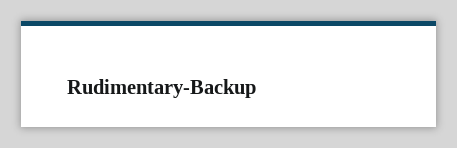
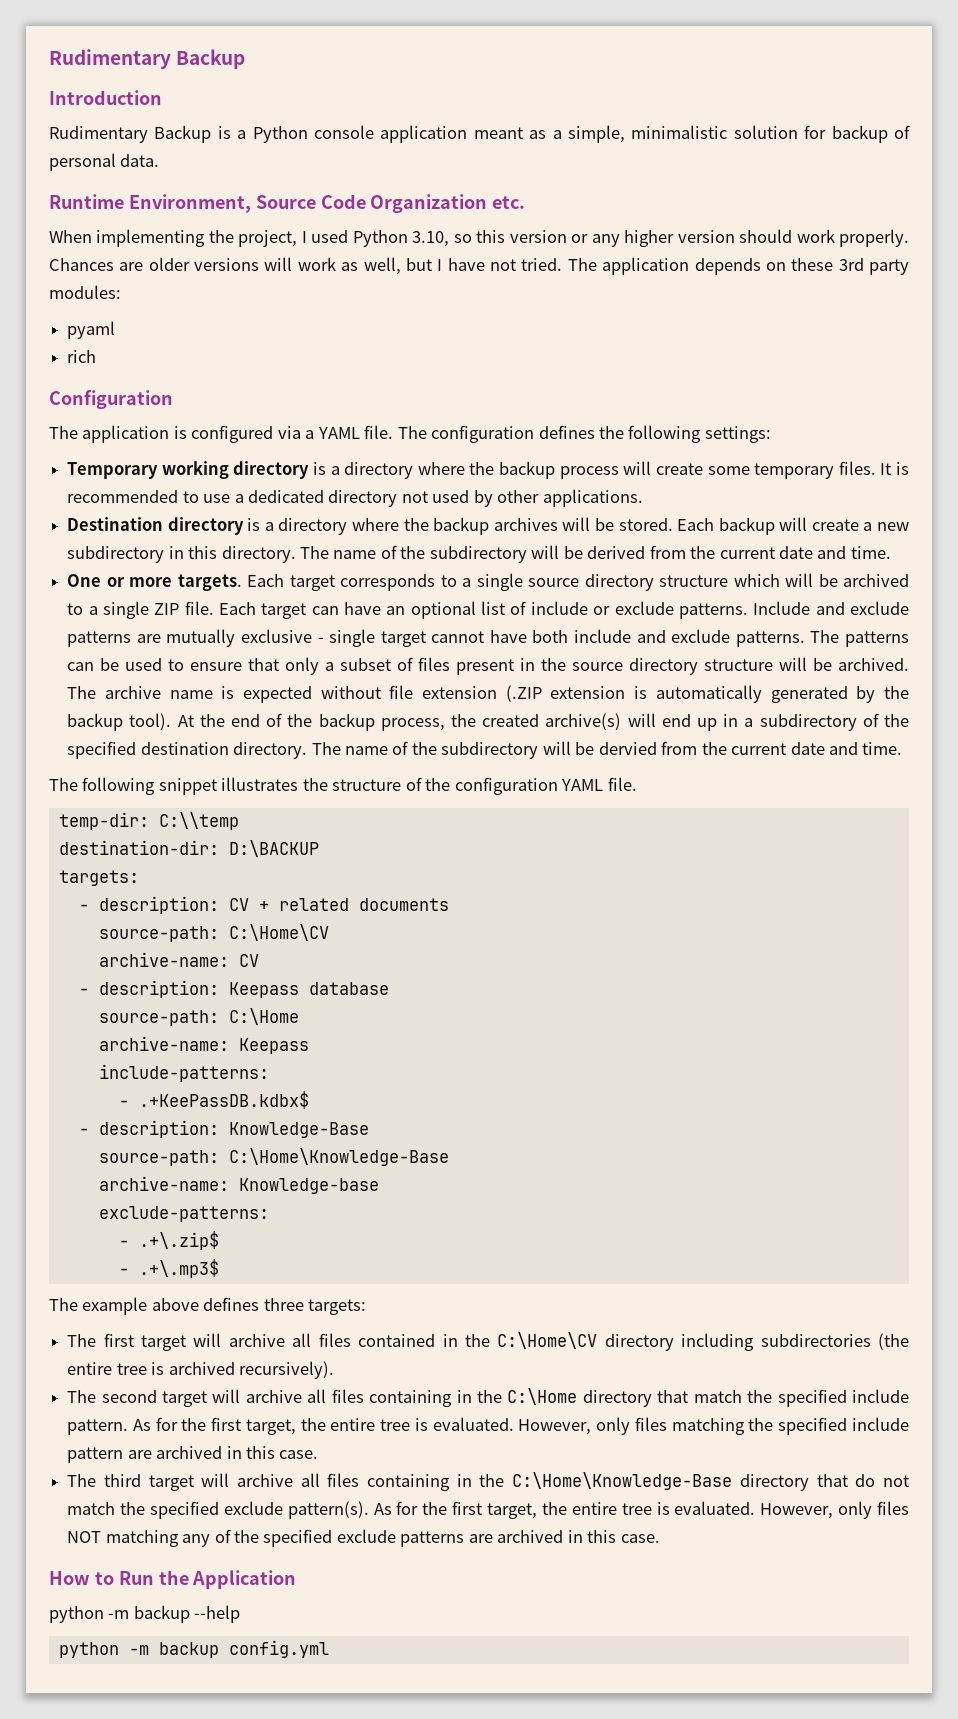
[67,79,256,98] Rudimentary-Backup -> [49,49,246,69] [49,90,162,105] [49,125,910,143] [49,153,160,171] [49,194,526,213] [49,229,910,247] [49,257,909,275] [49,285,121,299] [67,321,116,339] [67,350,97,363] [49,390,173,409] [49,425,771,443] [67,461,910,479] [67,489,643,507] [67,517,910,535] [67,545,891,563] [67,573,910,591] [67,601,909,619] [67,629,910,647] [67,657,909,675] [67,685,909,703] [67,713,910,731] [67,741,903,759] [49,777,637,795] [58,812,239,830] [58,840,319,857] [58,870,139,886] [78,896,449,914] [98,924,329,942] [98,952,259,967] [78,980,389,998] [98,1008,299,1026] [98,1036,309,1054] [98,1064,269,1082] [118,1091,309,1109] [78,1120,369,1138] [98,1148,449,1166] [98,1176,379,1194] [98,1206,269,1222] [118,1231,219,1250] [118,1259,219,1278] [49,1297,367,1315] [67,1332,910,1351] [67,1361,334,1379] [67,1388,910,1407] [67,1417,909,1435] [67,1446,319,1463] [67,1472,909,1491] [67,1501,909,1519] [67,1529,660,1547] [49,1570,297,1589] [49,1605,241,1623] [58,1640,329,1658] Rudimentary Backup // Introduction // Rudimentary Backup is a Python console application meant as a simple, minimalistic solution for backup of personal data. // Runtime Environment, Source Code Organization etc. // When implementing the project, I used Python 3.10, so this version or any higher version should work properly. Chances are older versions will work as well, but I have not tried. The application depends on these 3rd party modules: // pyaml // rich // Configuration // The application is configured via a YAML file. The configuration defines the following settings: // Temporary working directory is a directory where the backup process will create some temporary files. It is recommended to use a dedicated directory not used by other applications. // Destination directory is a directory where the backup archives will be stored. Each backup will create a new subdirectory in this directory. The name of the subdirectory will be derived from the current date and time. // One or more targets. Each target corresponds to a single source directory structure which will be archived to a single ZIP file. Each target can have an optional list of include or exclude patterns. Include and exclude patterns are mutually exclusive - single target cannot have both include and exclude patterns. The patterns can be used to ensure that only a subset of files present in the source directory structure will be archived. The archive name is expected without file extension (.ZIP extension is automatically generated by the backup tool). At the end of the backup process, the created archive(s) will end up in a subdirectory of the specified destination directory. The name of the subdirectory will be dervied from the current date and time. // The following snippet illustrates the structure of the configuration YAML file. // temp-dir: C:\\temp // destination-dir: D:\BACKUP // targets: // - description: CV + related documents // source-path: C:\Home\CV // archive-name: CV // - description: Keepass database // source-path: C:\Home // archive-name: Keepass // include-patterns: // - .+KeePassDB.kdbx$ // - description: Knowledge-Base // source-path: C:\Home\Knowledge-Base // archive-name: Knowledge-base // exclude-patterns: // - .+\.zip$ // - .+\.mp3$ // The example above defines three targets: // The first target will archive all files contained in the C:\Home\CV directory including subdirectories (the entire tree is archived recursively). // The second target will archive all files containing in the C:\Home directory that match the specified include pattern. As for the first target, the entire tree is evaluated. However, only files matching the specified include pattern are archived in this case. // The third target will archive all files containing in the C:\Home\Knowledge-Base directory that do not match the specified exclude pattern(s). As for the first target, the entire tree is evaluated. However, only files NOT matching any of the specified exclude patterns are archived in this case. // How to Run the Application // python -m backup --help // python -m backup config.yml

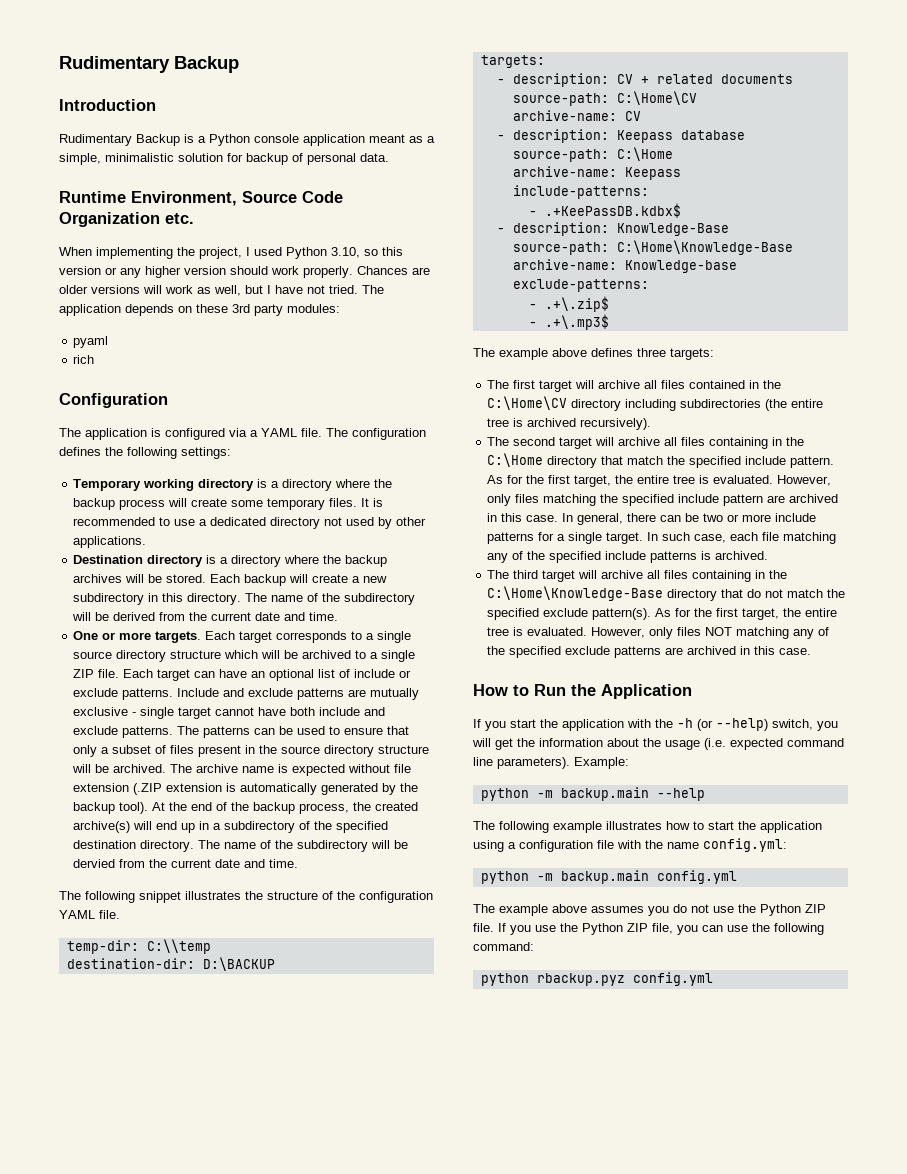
(319, 1454) none -> [562,513,817,525] [487,532,837,544] [487,551,769,563] In general, there can be two or more include patterns for a single target. In such case, each file matching any of the specified include patterns is archived.
[49,1605,241,1623] [58,1642,219,1658] python -m backup --help // python -m backup -> [473,718,838,731] [472,738,844,750] [473,757,629,769] [480,787,705,801] [473,821,822,833] [473,838,787,852] [480,870,737,884] [473,904,826,916] [473,923,824,935] [473,942,534,951] [480,973,625,986] If you start the application with the -h (or --help) switch, you will get the information about the usage (i.e. expected command line parameters). Example: // python -m backup.main --help // The following example illustrates how to start the application using a configuration file with the name config.yml: // python -m backup.main config.yml // The example above assumes you do not use the Python ZIP file. If you use the Python ZIP file, you can use the following command: // python rbackup.pyz

